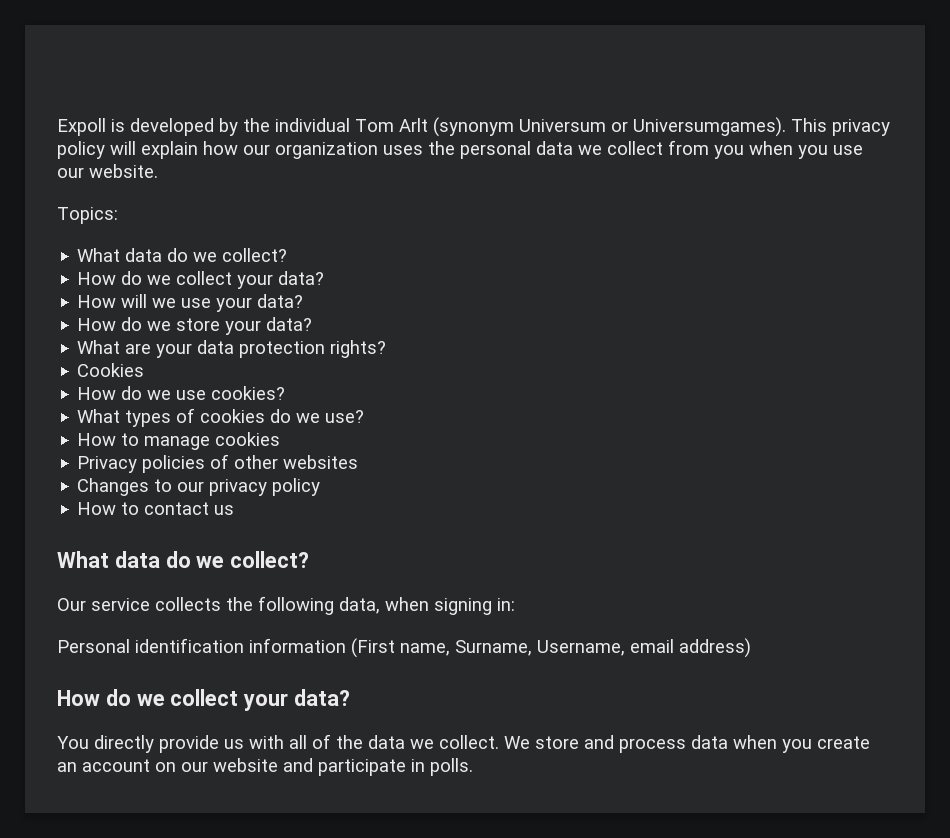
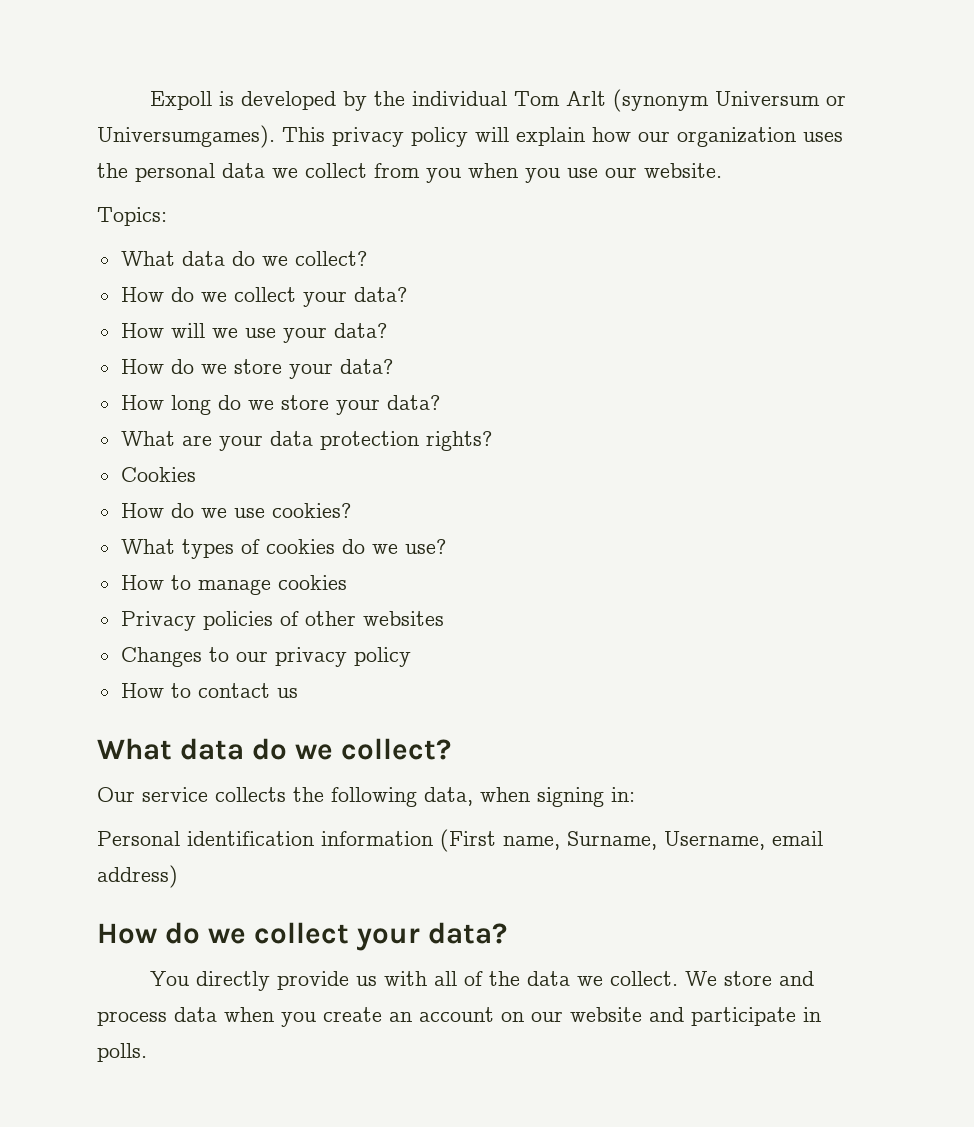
(313, 324) none -> [120,395,440,415] // How long do we store your data?

